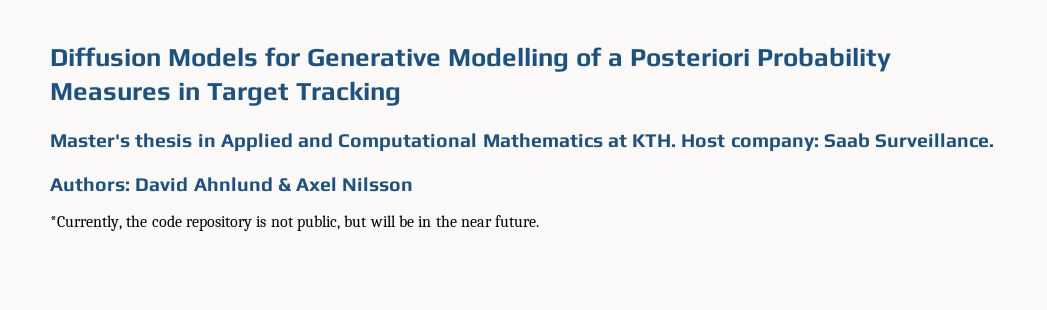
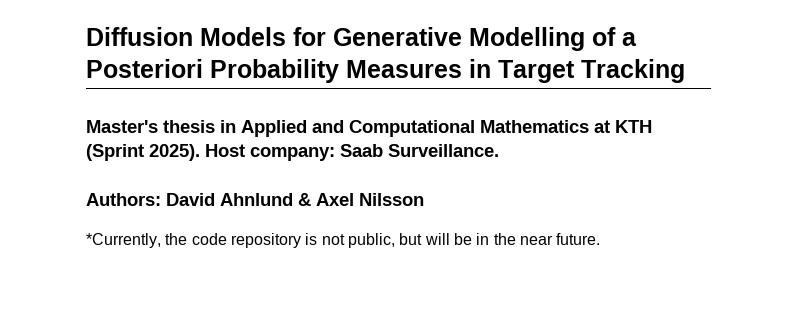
[632,134,677,147] KTH. -> [615,120,652,133] [86,144,200,161] KTH (Sprint 2025).

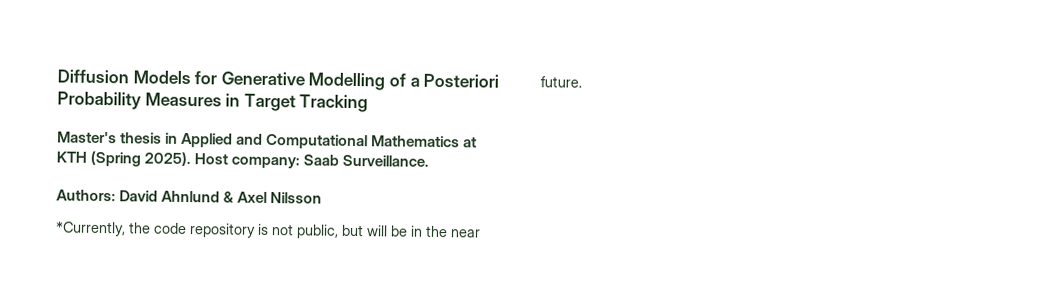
[86,144,144,161] (Sprint -> [90,150,142,167] (Spring

